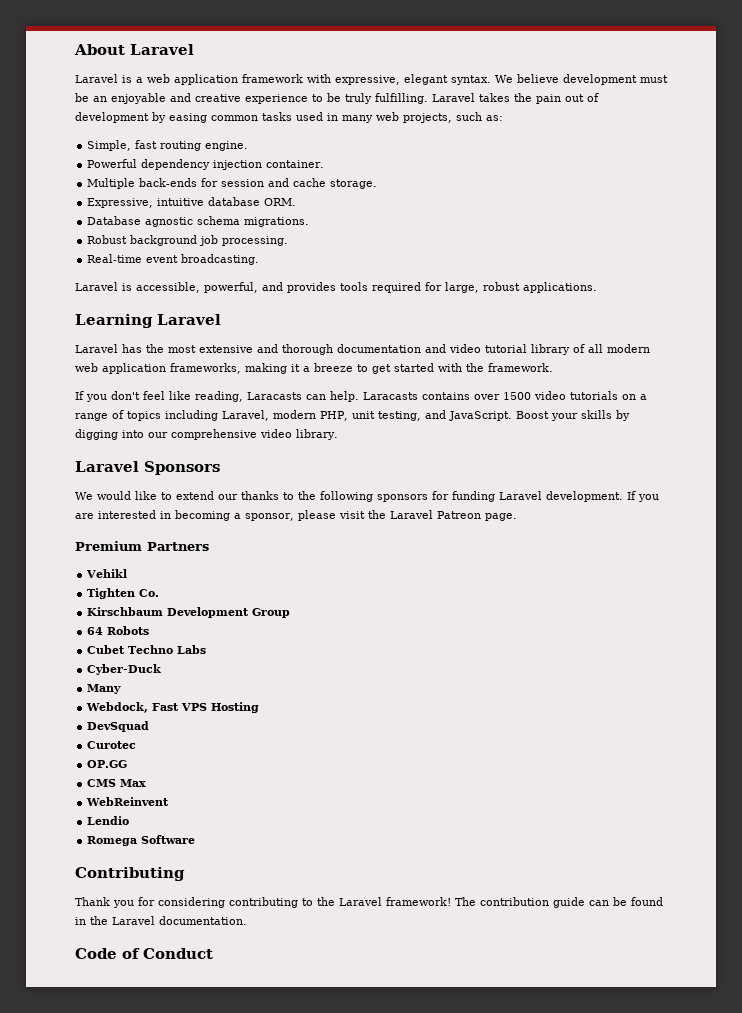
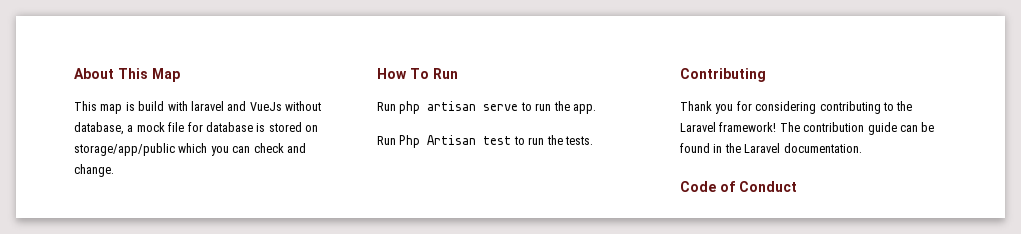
[130,44,194,55] [75,74,668,85] [75,93,599,104] [75,112,503,123] [87,140,249,151] [87,159,325,170] [87,178,378,189] [87,197,297,208] [87,216,310,227] [87,235,289,246] [87,254,260,265] [75,282,597,293] [75,314,221,328] [75,344,650,355] [75,363,553,374] [75,391,647,402] [75,410,630,421] [75,429,338,440] [75,461,220,475] [75,491,659,502] [75,510,517,521] [75,541,209,551] [86,569,128,578] [87,588,160,599] [87,607,291,618] [87,626,150,635] [87,645,207,654] [87,664,162,675] [87,684,122,694] [86,702,260,713] [87,721,150,732] [87,741,137,749] [87,760,128,768] [87,779,147,787] [86,797,170,806] [87,816,130,825] [87,835,196,846] Laravel // Laravel is a web application framework with expressive, elegant syntax. We believe development must be an enjoyable and creative experience to be truly fulfilling. Laravel takes the pain out of development by easing common tasks used in many web projects, such as: // Simple, fast routing engine. // Powerful dependency injection container. // Multiple back-ends for session and cache storage. // Expressive, intuitive database ORM. // Database agnostic schema migrations. // Robust background job processing. // Real-time event broadcasting. // Laravel is accessible, powerful, and provides tools required for large, robust applications. // Learning Laravel // Laravel has the most extensive and thorough documentation and video tutorial library of all modern web application frameworks, making it a breeze to get started with the framework. // If you don't feel like reading, Laracasts can help. Laracasts contains over 1500 video tutorials on a range of topics including Laravel, modern PHP, unit testing, and JavaScript. Boost your skills by digging into our comprehensive video library. // Laravel Sponsors // We would like to extend our thanks to the following sponsors for funding Laravel development. If you are interested in becoming a sponsor, please visit the Laravel Patreon page. // Premium Partners // Vehikl // Tighten Co. // Kirschbaum Development Group // 64 Robots // Cubet Techno Labs // Cyber-Duck // Many // Webdock, Fast VPS Hosting // DevSquad // Curotec // OP.GG // CMS Max // WebReinvent // Lendio // Romega Software -> [117,68,180,82] [74,101,321,114] [74,122,318,135] [74,143,306,156] [74,164,114,177] [377,68,458,79] [377,101,596,114] [377,135,593,148] This Map // This map is build with laravel and VueJs without database, a mock file for database is stored on storage/app/public which you can check and change. // How To Run // Run php artisan serve to run the app. // Run Php Artisan test to run the tests.

